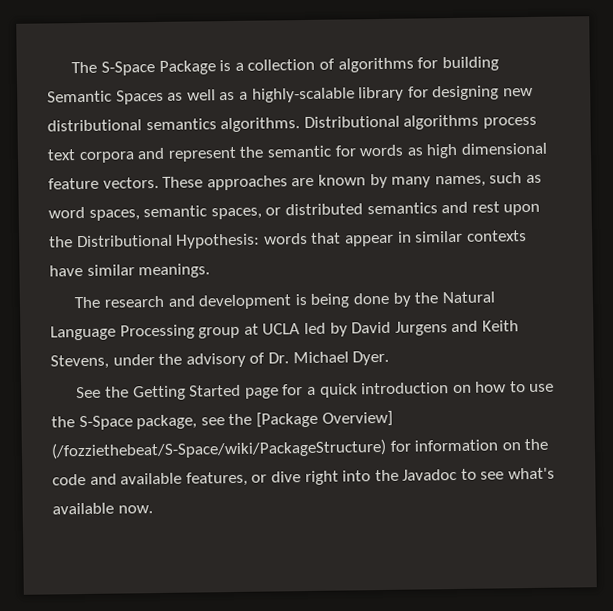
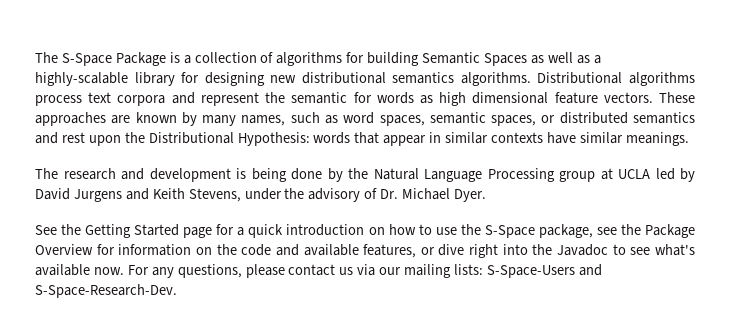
[255,410,393,428] [51,438,387,460] [Package Overview] (/fozziethebeat/S-Space/wiki/PackageStructure) -> [644,224,695,238] [35,244,93,255] Package Overview
(153, 509) none -> [127,264,602,278] [35,284,177,298] For any questions, please contact us via our mailing lists: S-Space-Users and S-Space-Research-Dev.

